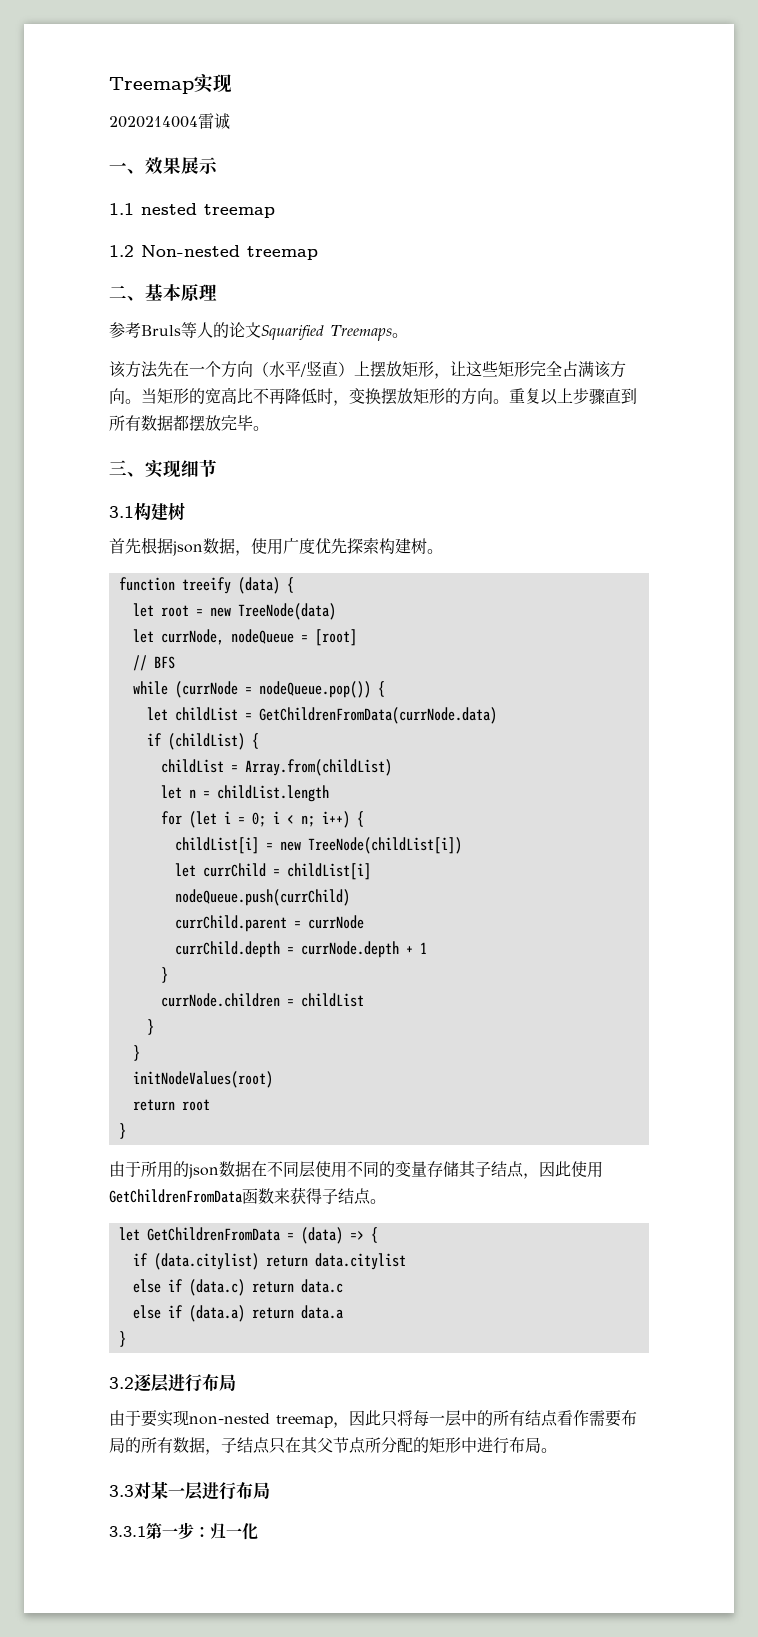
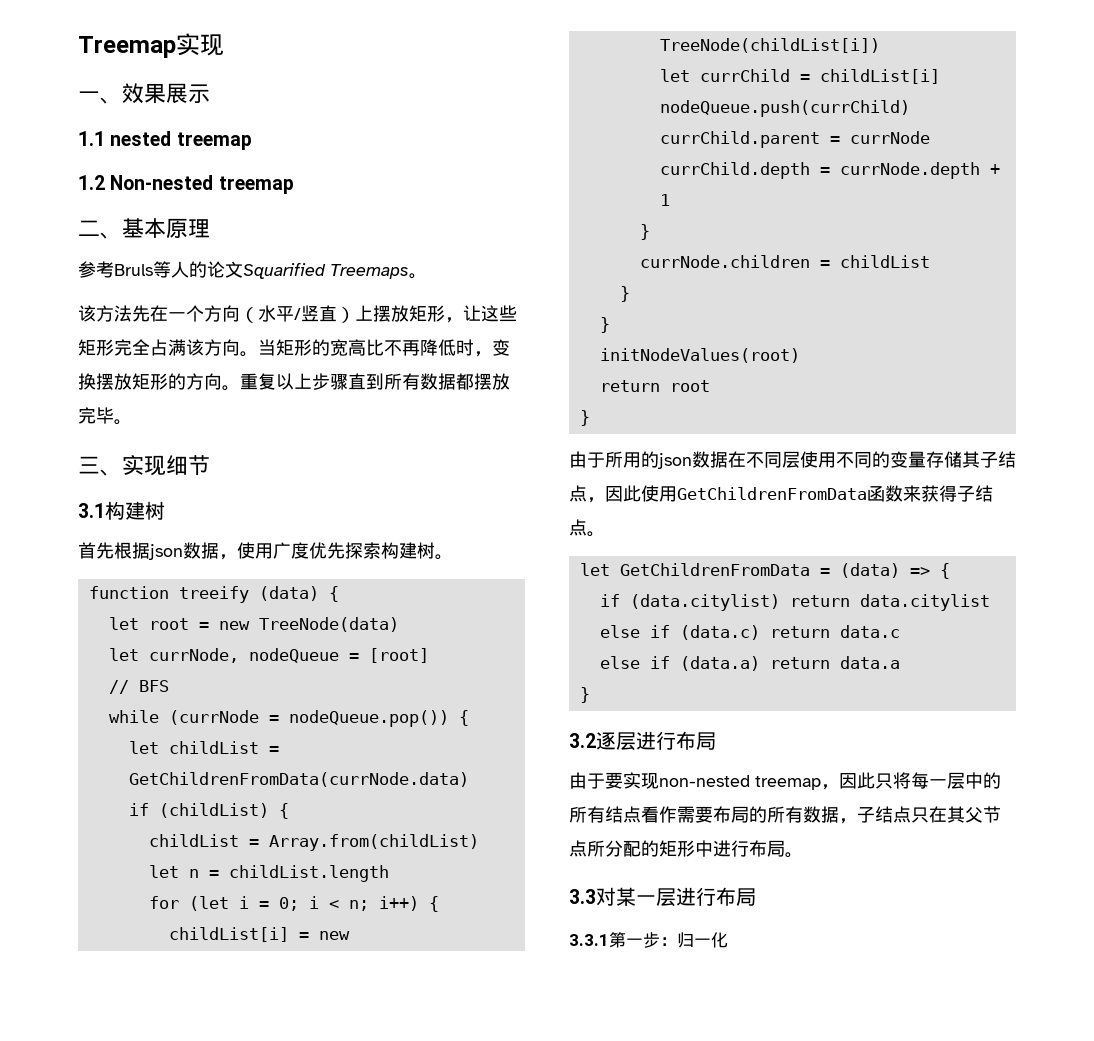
[109,113,230,130] // 2020214004雷诚 -> (224, 45) none

